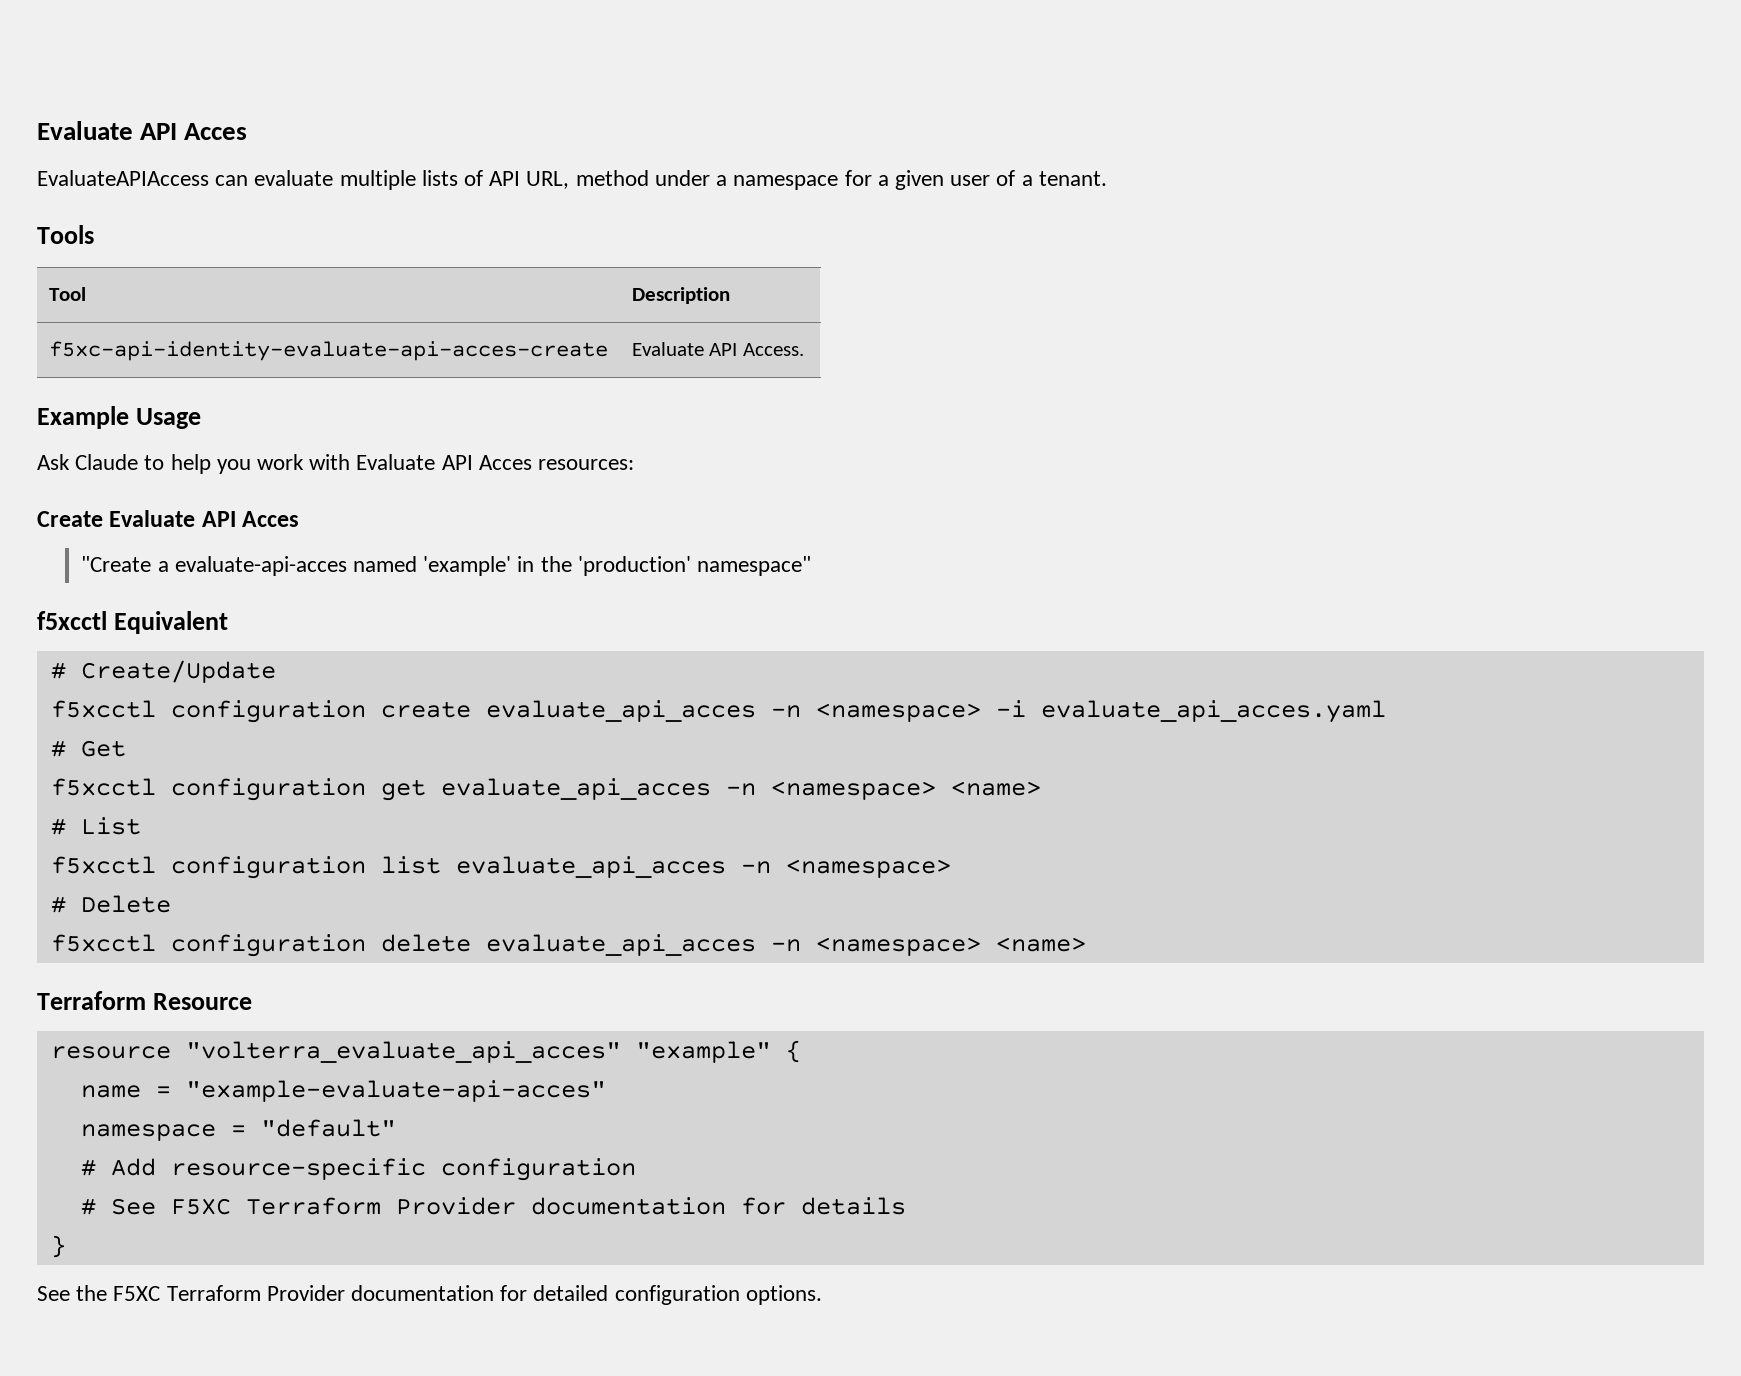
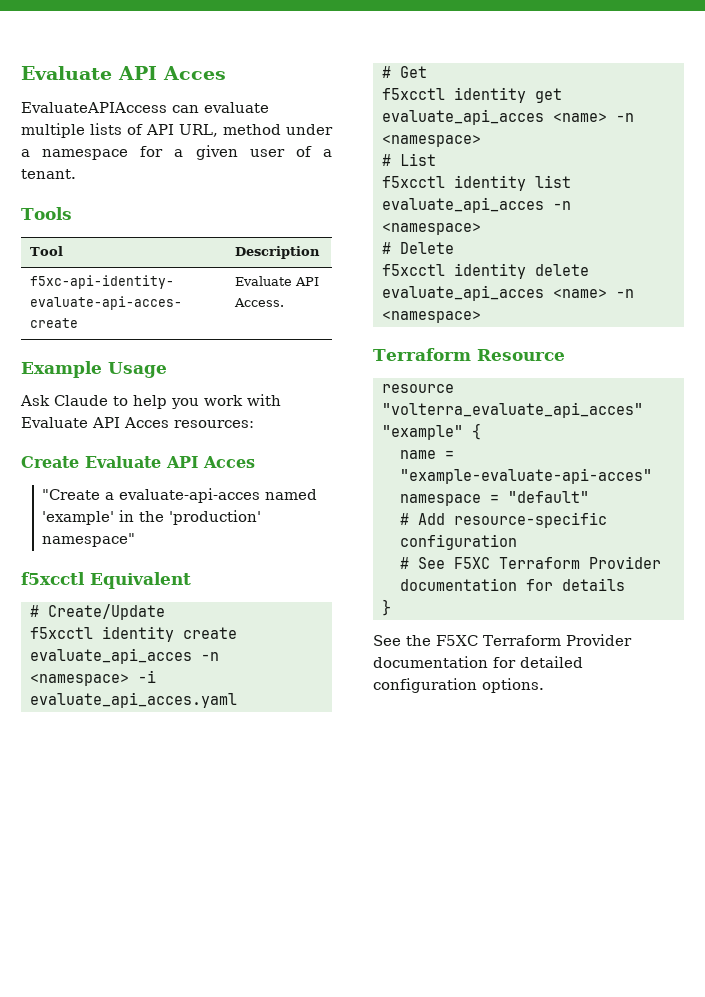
[170,700,366,723] configuration -> [101,626,174,642] identity
[170,778,366,801] configuration -> [453,87,526,103] identity
[725,781,1041,800] -n <namespace> <name> -> [552,113,634,122] [381,135,481,147] <name> -n <namespace>
[170,856,366,879] configuration -> [453,175,526,191] identity
[170,934,366,957] configuration -> [453,263,526,279] identity
[770,937,1086,956] -n <namespace> <name> -> [552,289,634,298] [381,311,481,323] <name> -n <namespace>

